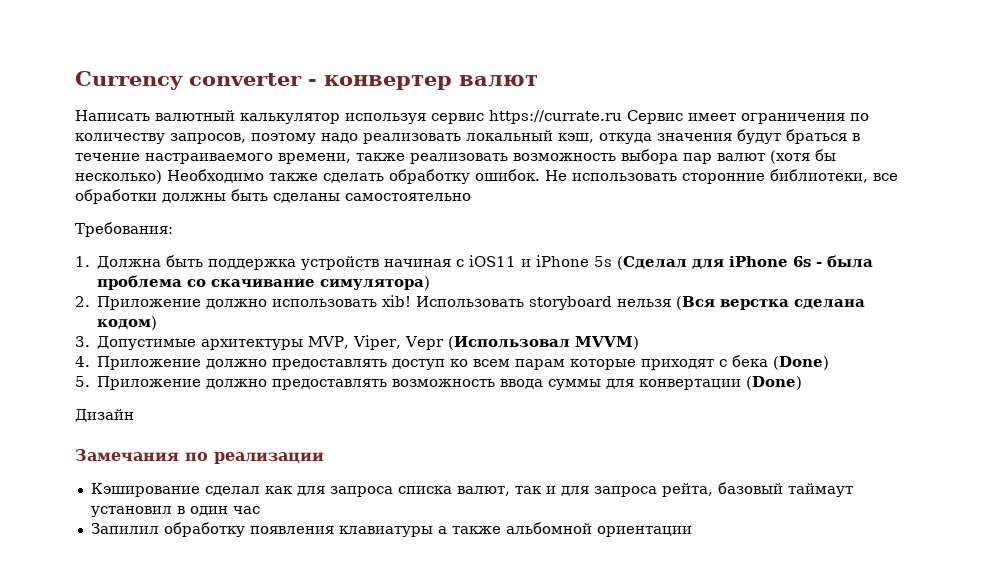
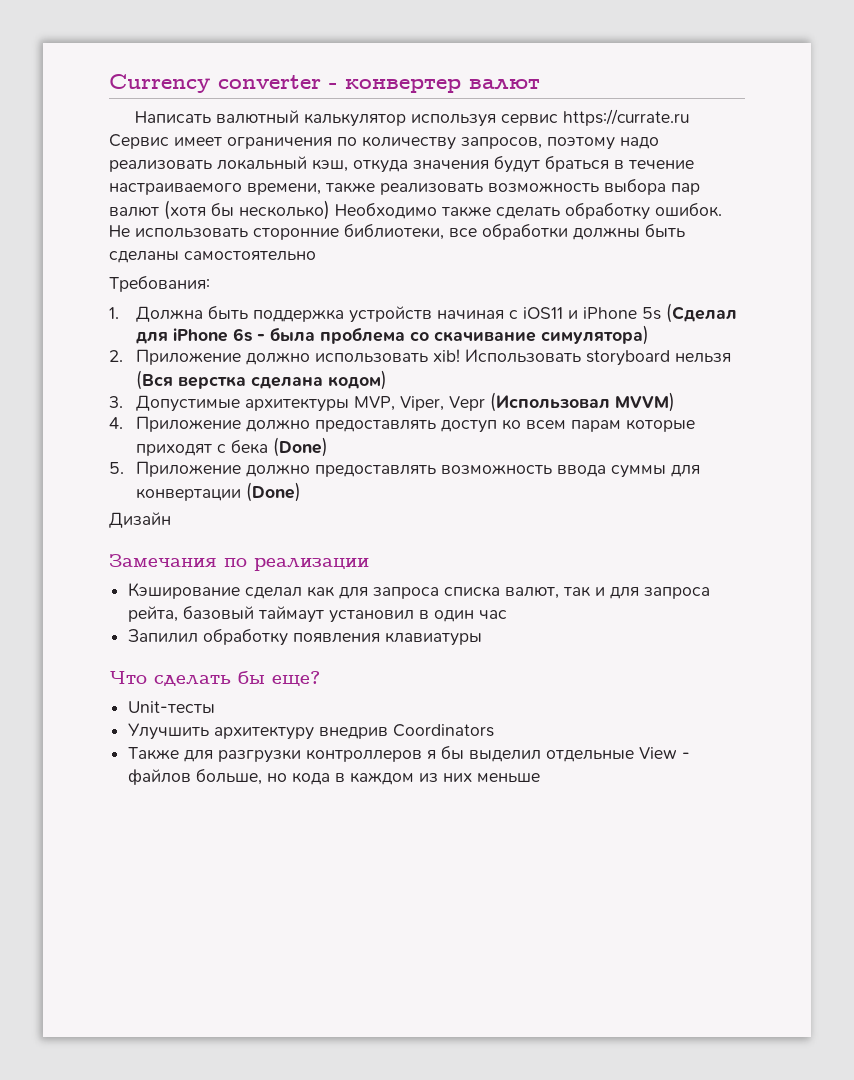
[437,522,692,537] а также альбомной ориентации -> [109,671,320,686] [128,701,216,713] [128,723,495,740] [128,745,691,763] [128,768,541,785] // Что сделать бы еще? // Unit-тесты // Улучшить архитектуру внедрив Coordinators // Также для разгрузки контроллеров я бы выделил отдельные View - файлов больше, но кода в каждом из них меньше

